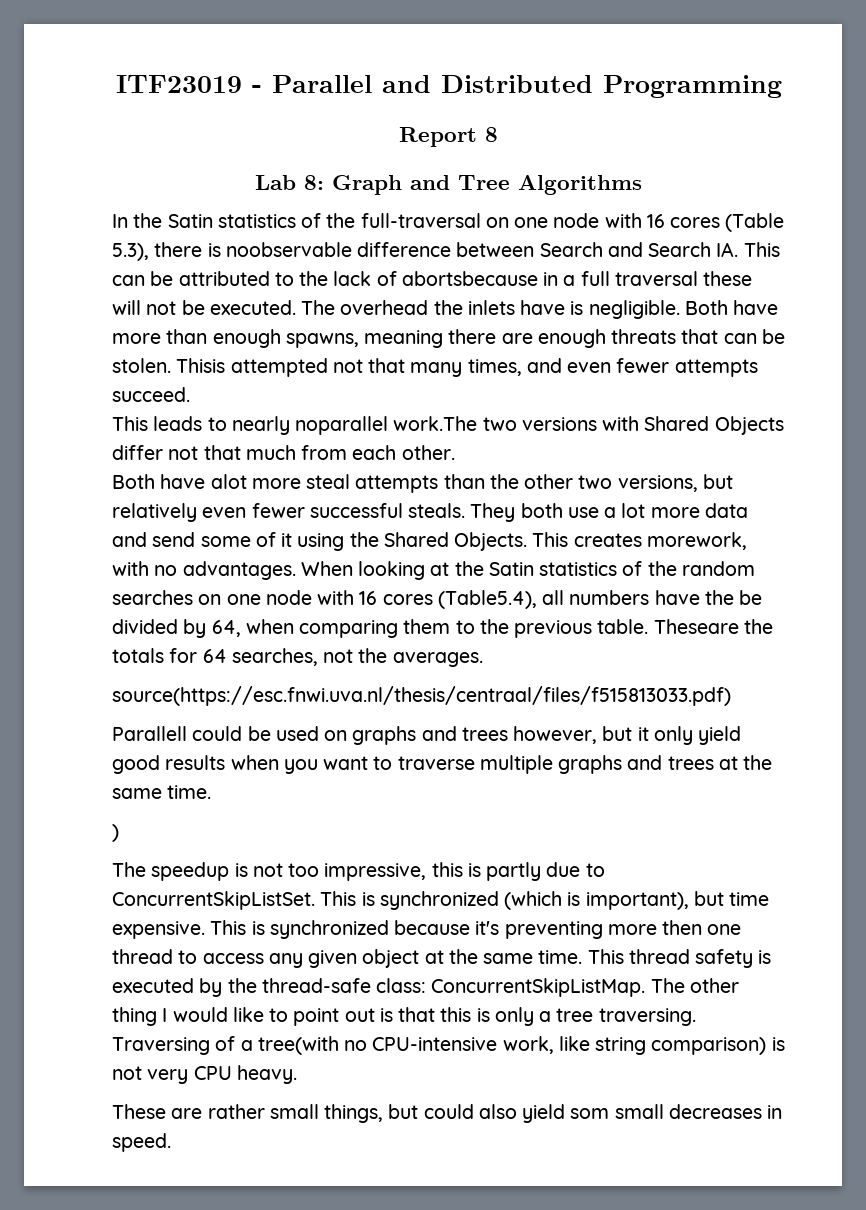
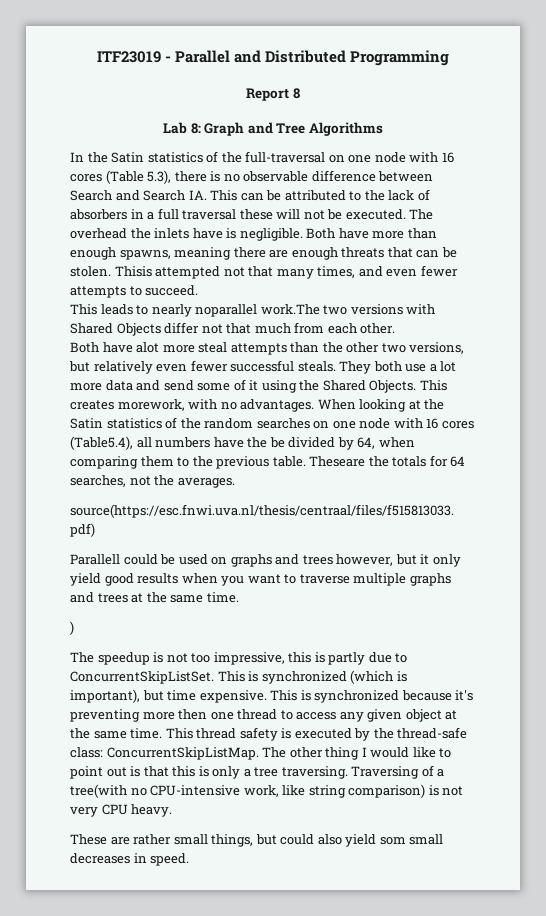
[225,242,352,257] noobservable -> [223,171,309,182] no observable
[401,271,538,286] abortsbecause -> [70,209,127,220] absorbers
(758, 368) none -> [129,286,142,296] to

